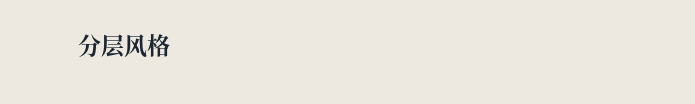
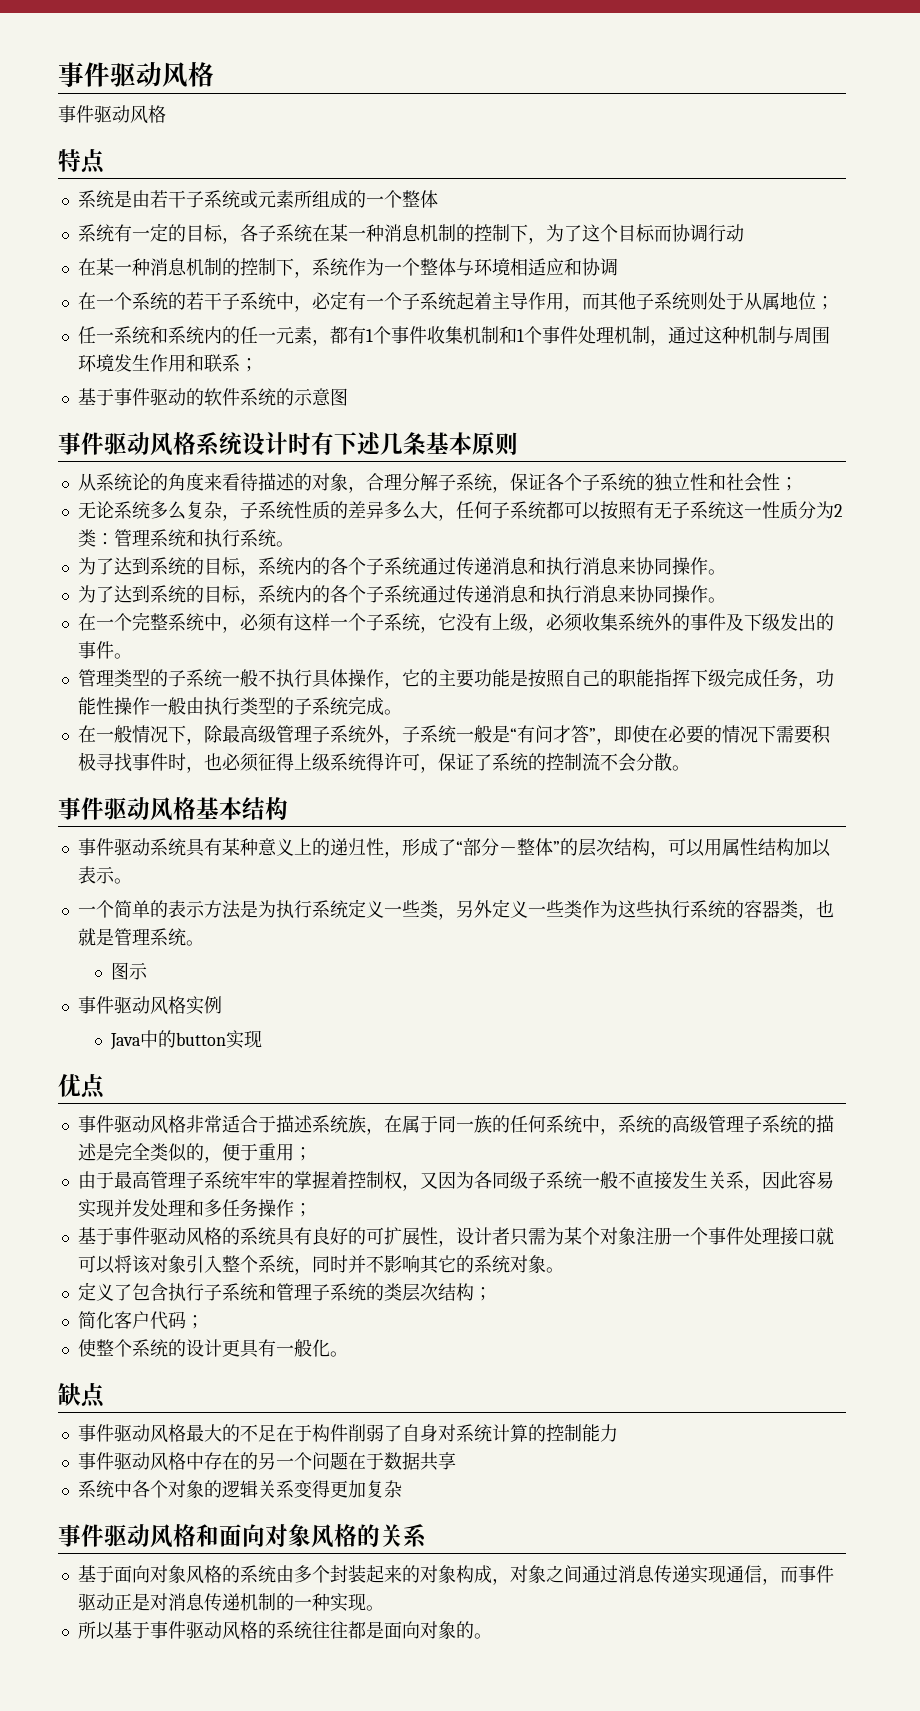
[78,34,170,58] 分层风格 -> [58,61,214,87] [58,105,166,124] [58,149,105,174] [77,190,438,208] [77,223,744,244] [77,258,618,278] [77,291,834,312] [77,326,830,346] [77,354,258,372] [77,388,348,406] [58,432,518,456] [77,473,798,493] [77,501,843,521] [77,529,294,547] [77,557,726,577] [77,585,726,605] [77,612,834,633] [77,641,132,659] [77,668,834,689] [77,696,402,715] [77,725,831,745] [77,752,690,773] [58,797,288,821] [77,838,831,858] [77,866,132,884] [77,899,834,920] [77,928,204,946] [111,962,149,980] [77,996,222,1015] [110,1030,263,1050] [58,1074,105,1099] [77,1115,834,1135] [77,1142,312,1163] [77,1170,834,1191] [77,1199,312,1218] [77,1227,834,1247] [77,1255,564,1275] [77,1282,492,1302] [77,1311,204,1330] [77,1339,348,1358] [58,1383,105,1408] [77,1424,618,1443] [77,1452,456,1471] [77,1480,402,1498] [58,1524,426,1548] [77,1565,834,1585] [77,1593,384,1612] [77,1621,492,1640] 事件驱动风格 // 事件驱动风格 // 特点 // 系统是由若干子系统或元素所组成的一个整体 // 系统有一定的目标，各子系统在某一种消息机制的控制下，为了这个目标而协调行动 // 在某一种消息机制的控制下，系统作为一个整体与环境相适应和协调 // 在一个系统的若干子系统中，必定有一个子系统起着主导作用，而其他子系统则处于从属地位； // 任一系统和系统内的任一元素，都有1个事件收集机制和1个事件处理机制，通过这种机制与周围环境发生作用和联系； // 基于事件驱动的软件系统的示意图 // 事件驱动风格系统设计时有下述几条基本原则 // 从系统论的角度来看待描述的对象，合理分解子系统，保证各个子系统的独立性和社会性； // 无论系统多么复杂，子系统性质的差异多么大，任何子系统都可以按照有无子系统这一性质分为2类：管理系统和执行系统。 // 为了达到系统的目标，系统内的各个子系统通过传递消息和执行消息来协同操作。 // 为了达到系统的目标，系统内的各个子系统通过传递消息和执行消息来协同操作。 // 在一个完整系统中，必须有这样一个子系统，它没有上级，必须收集系统外的事件及下级发出的事件。 // 管理类型的子系统一般不执行具体操作，它的主要功能是按照自己的职能指挥下级完成任务，功能性操作一般由执行类型的子系统完成。 // 在一般情况下，除最高级管理子系统外，子系统一般是“有问才答”，即使在必要的情况下需要积极寻找事件时，也必须征得上级系统得许可，保证了系统的控制流不会分散。 // 事件驱动风格基本结构 // 事件驱动系统具有某种意义上的递归性，形成了“部分－整体”的层次结构，可以用属性结构加以表示。 // 一个简单的表示方法是为执行系统定义一些类，另外定义一些类作为这些执行系统的容器类，也就是管理系统。 // 图示 // 事件驱动风格实例 // Java中的button实现 // 优点 // 事件驱动风格非常适合于描述系统族，在属于同一族的任何系统中，系统的高级管理子系统的描述是完全类似的，便于重用； // 由于最高管理子系统牢牢的掌握着控制权，又因为各同级子系统一般不直接发生关系，因此容易实现并发处理和多任务操作； // 基于事件驱动风格的系统具有良好的可扩展性，设计者只需为某个对象注册一个事件处理接口就可以将该对象引入整个系统，同时并不影响其它的系统对象。 // 定义了包含执行子系统和管理子系统的类层次结构； // 简化客户代码； // 使整个系统的设计更具有一般化。 // 缺点 // 事件驱动风格最大的不足在于构件削弱了自身对系统计算的控制能力 // 事件驱动风格中存在的另一个问题在于数据共享 // 系统中各个对象的逻辑关系变得更加复杂 // 事件驱动风格和面向对象风格的关系 // 基于面向对象风格的系统由多个封装起来的对象构成，对象之间通过消息传递实现通信，而事件驱动正是对消息传递机制的一种实现。 // 所以基于事件驱动风格的系统往往都是面向对象的。

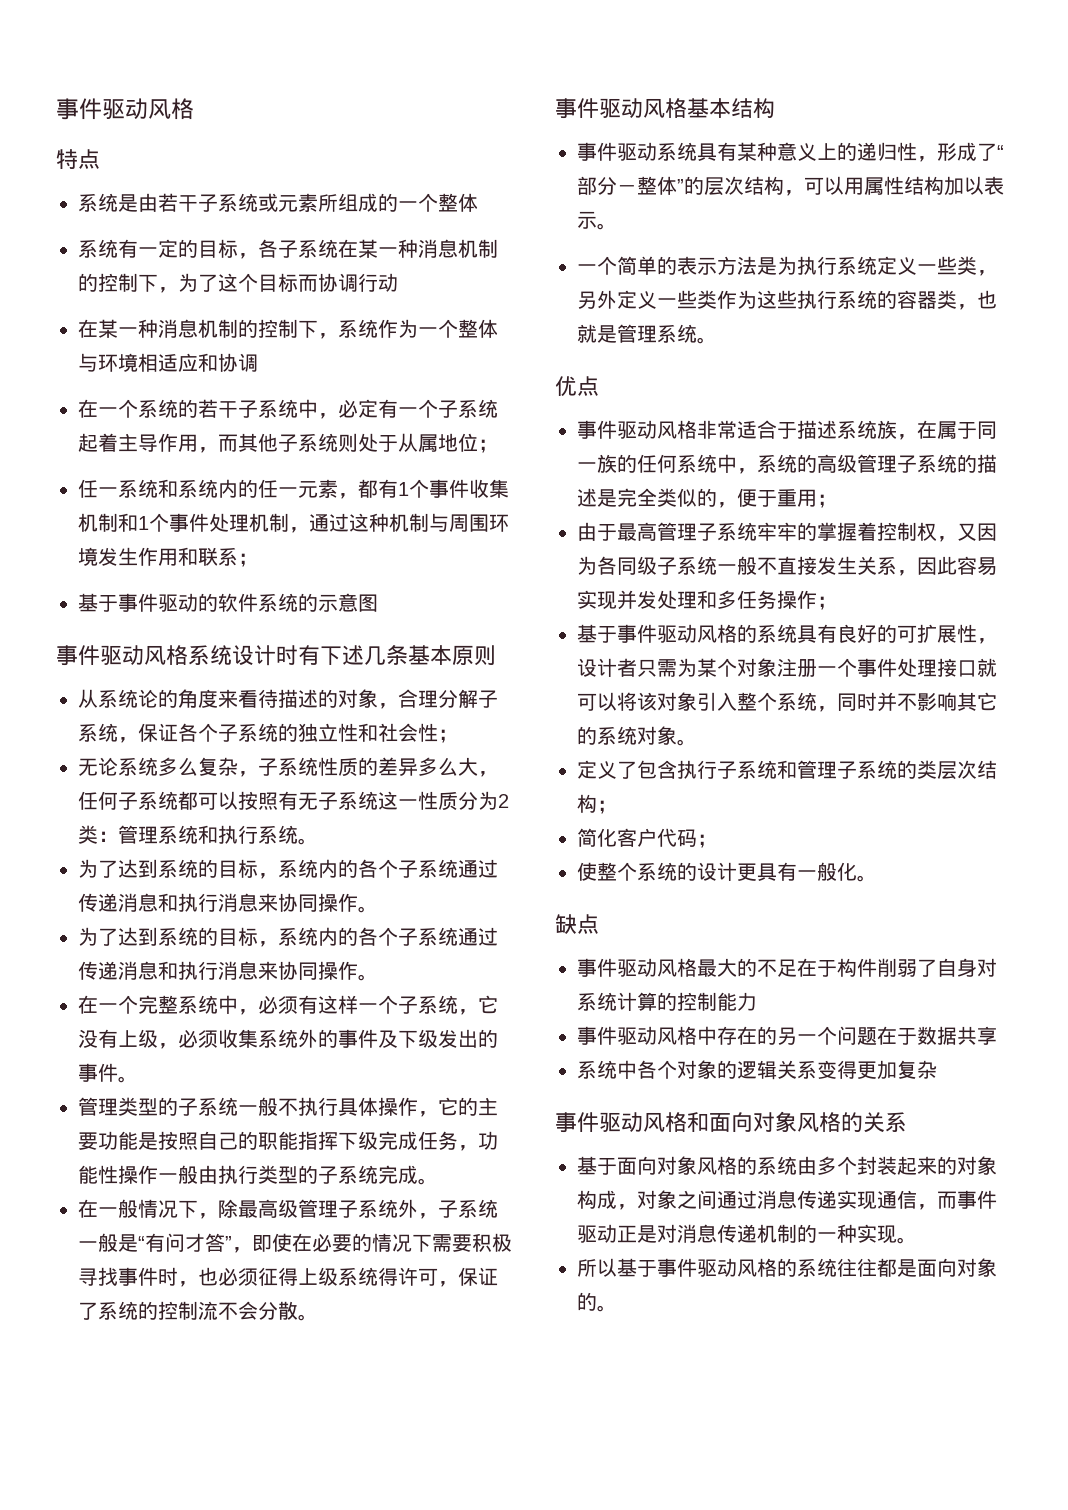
[58,61,214,87] [58,105,166,124] 事件驱动风格 // 事件驱动风格 -> [56,98,194,120] 事件驱动风格
[111,962,149,980] [77,996,222,1015] [110,1030,263,1050] // 图示 // 事件驱动风格实例 // Java中的button实现 -> (717, 340) none

